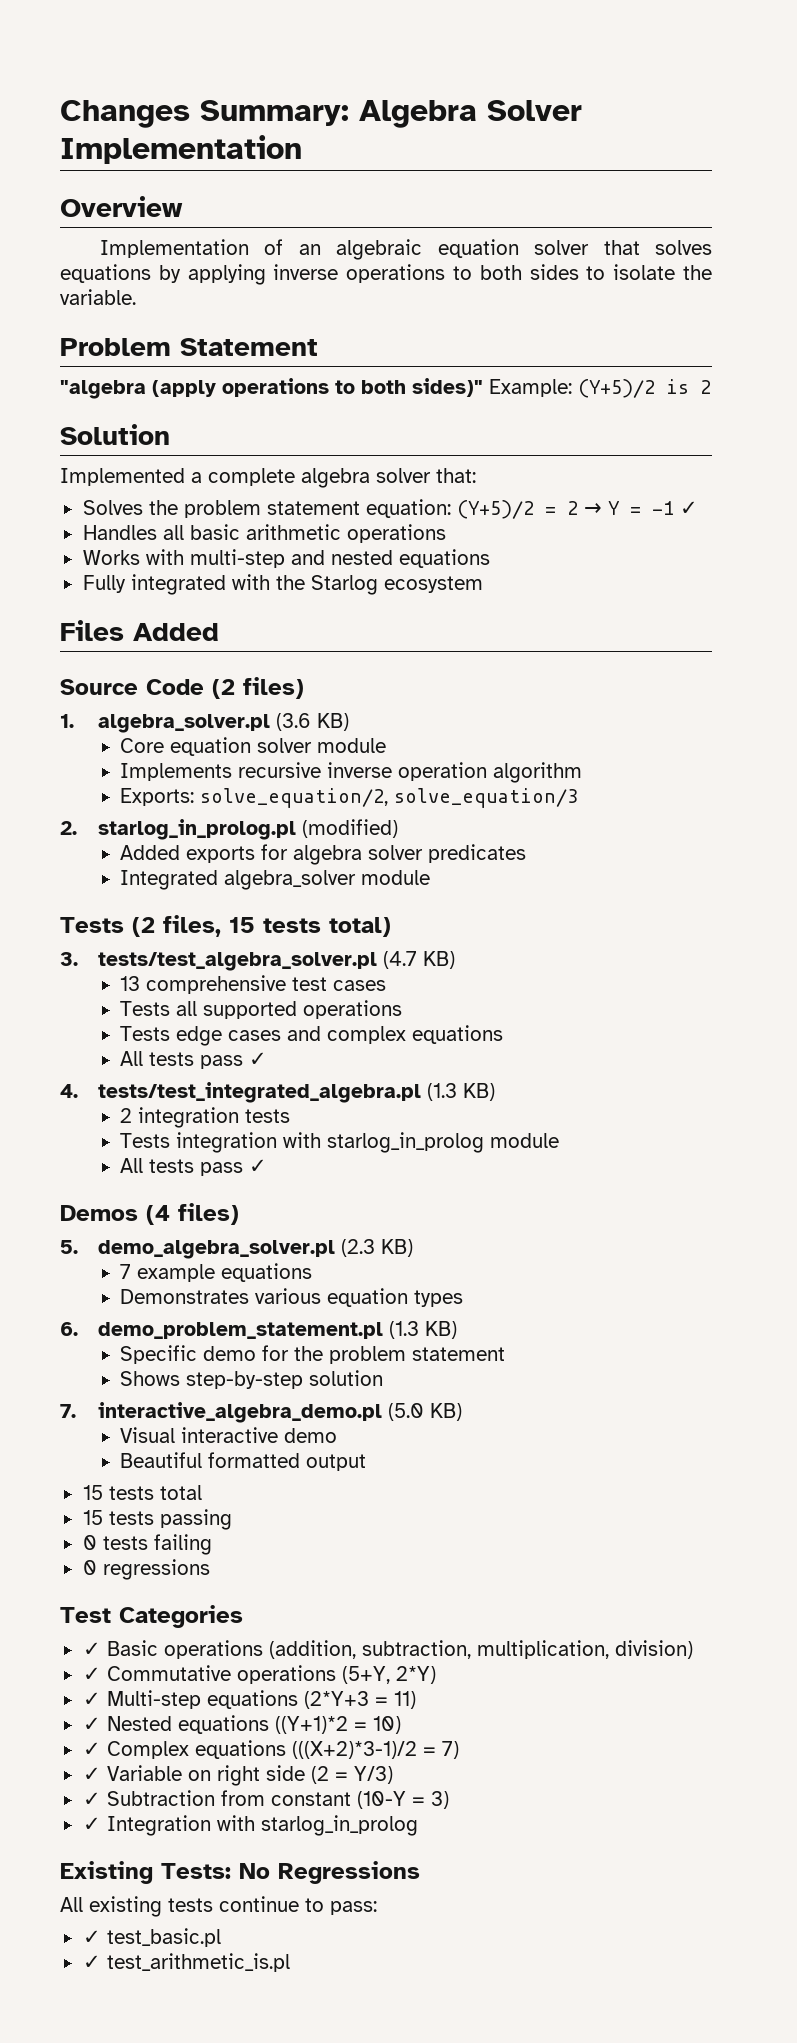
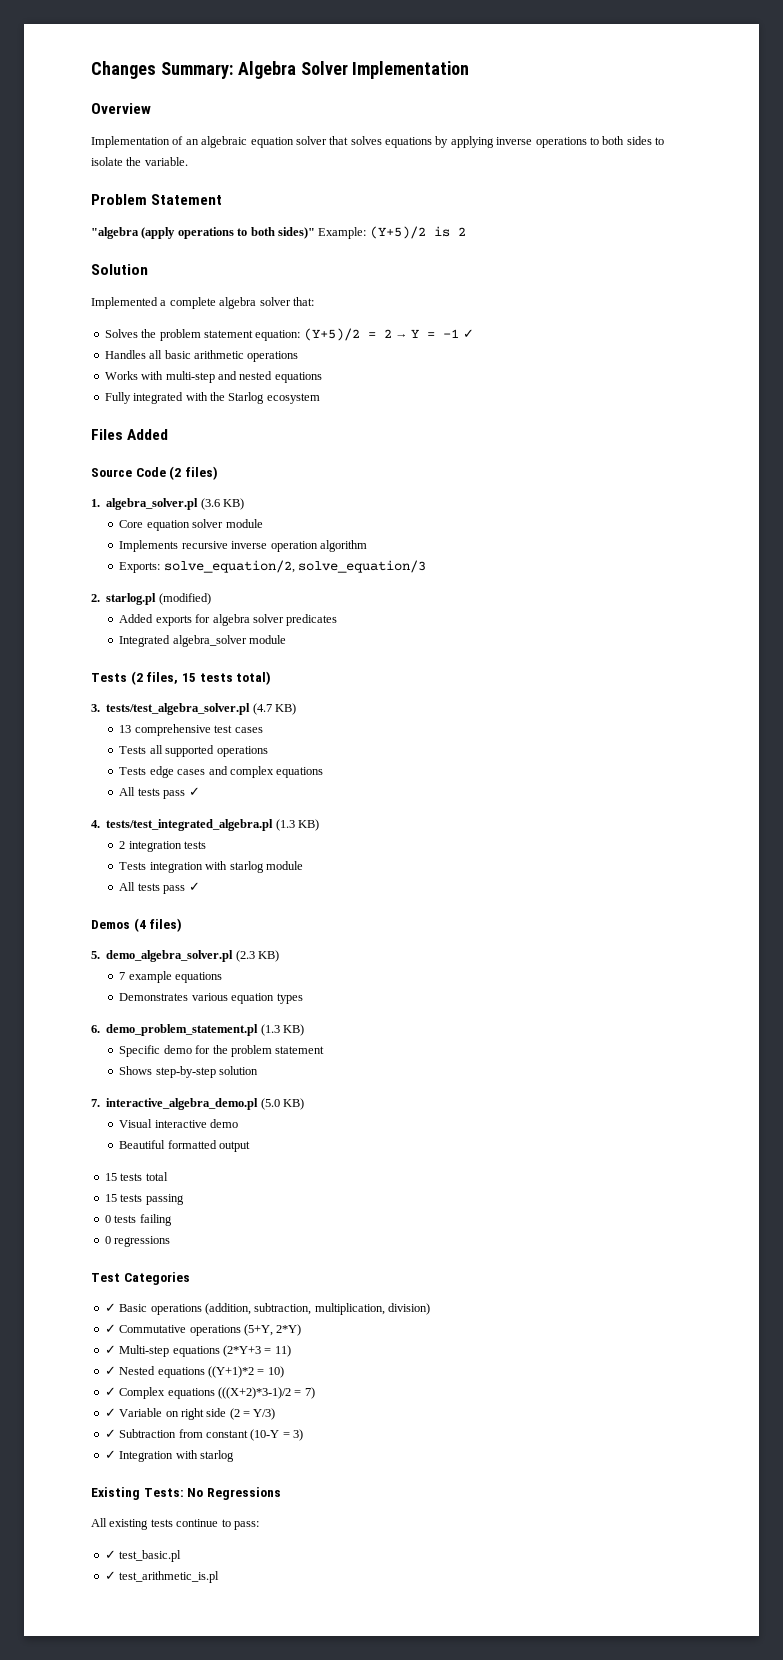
[97,819,296,840] starlog_in_prolog.pl -> [106,593,157,605] starlog.pl
[327,1132,485,1153] starlog_in_prolog -> [229,861,264,873] starlog
[260,1815,418,1836] starlog_in_prolog -> [199,1450,234,1462] starlog

